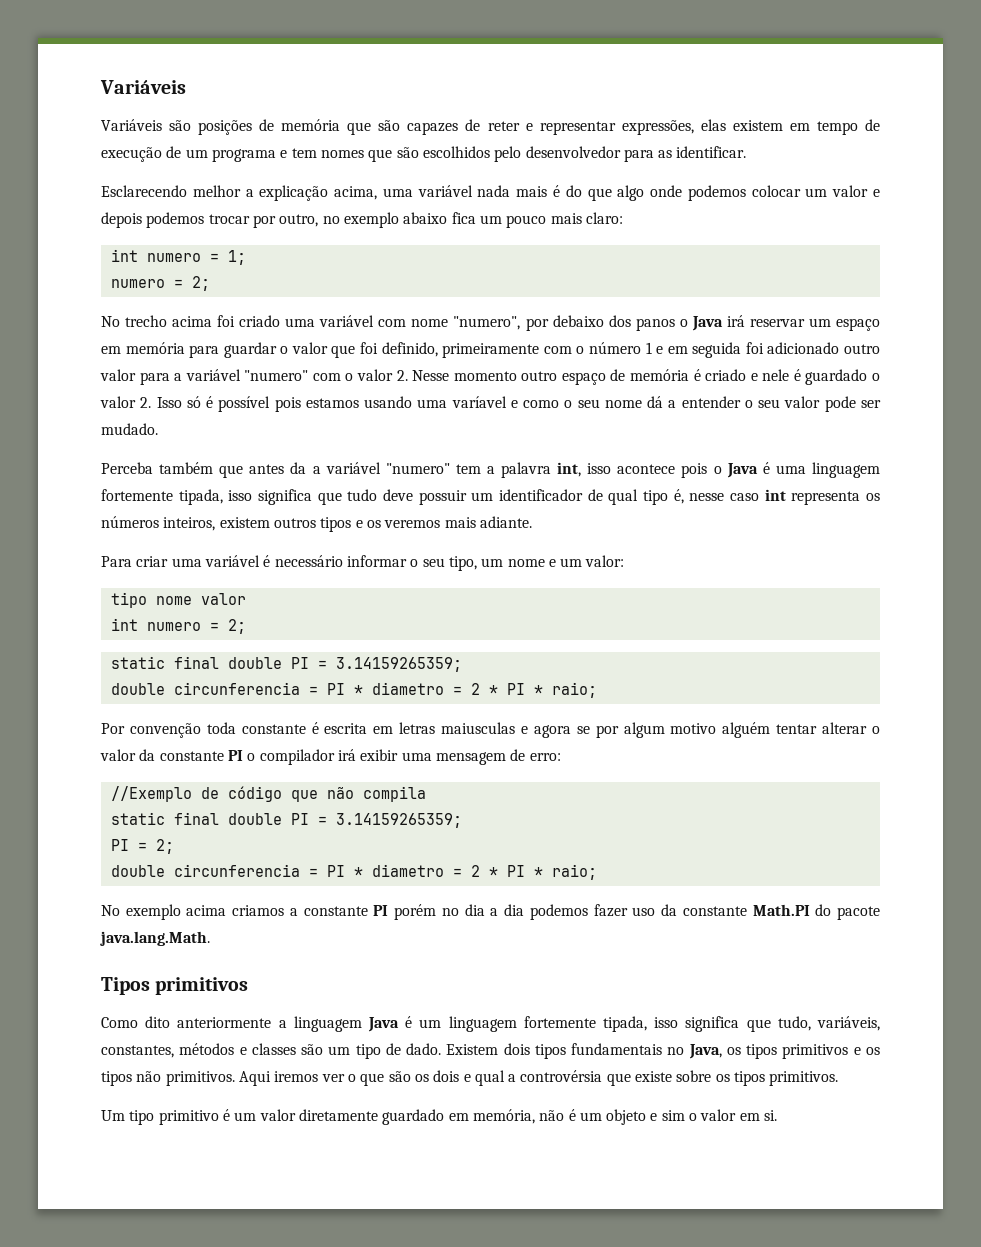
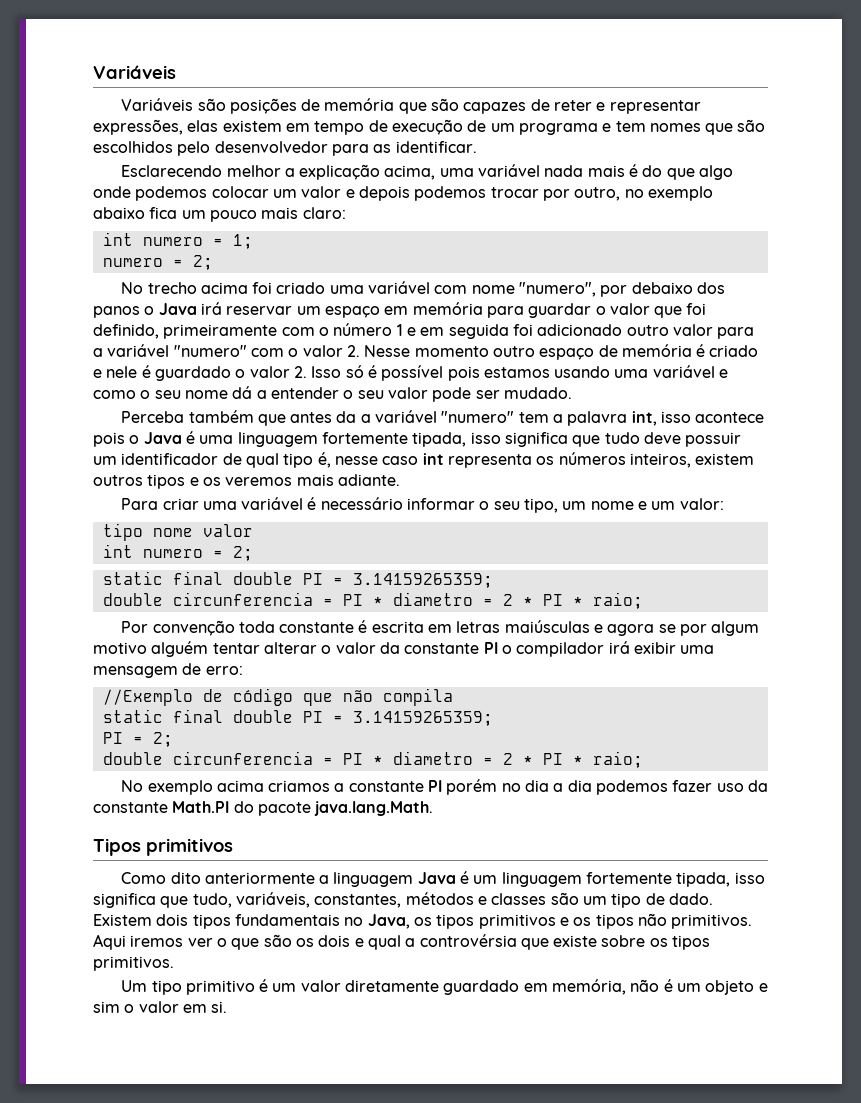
[451,396,507,408] varíavel -> [652,365,715,378] variável
[441,722,516,734] maiusculas -> [504,620,590,633] maiúsculas

